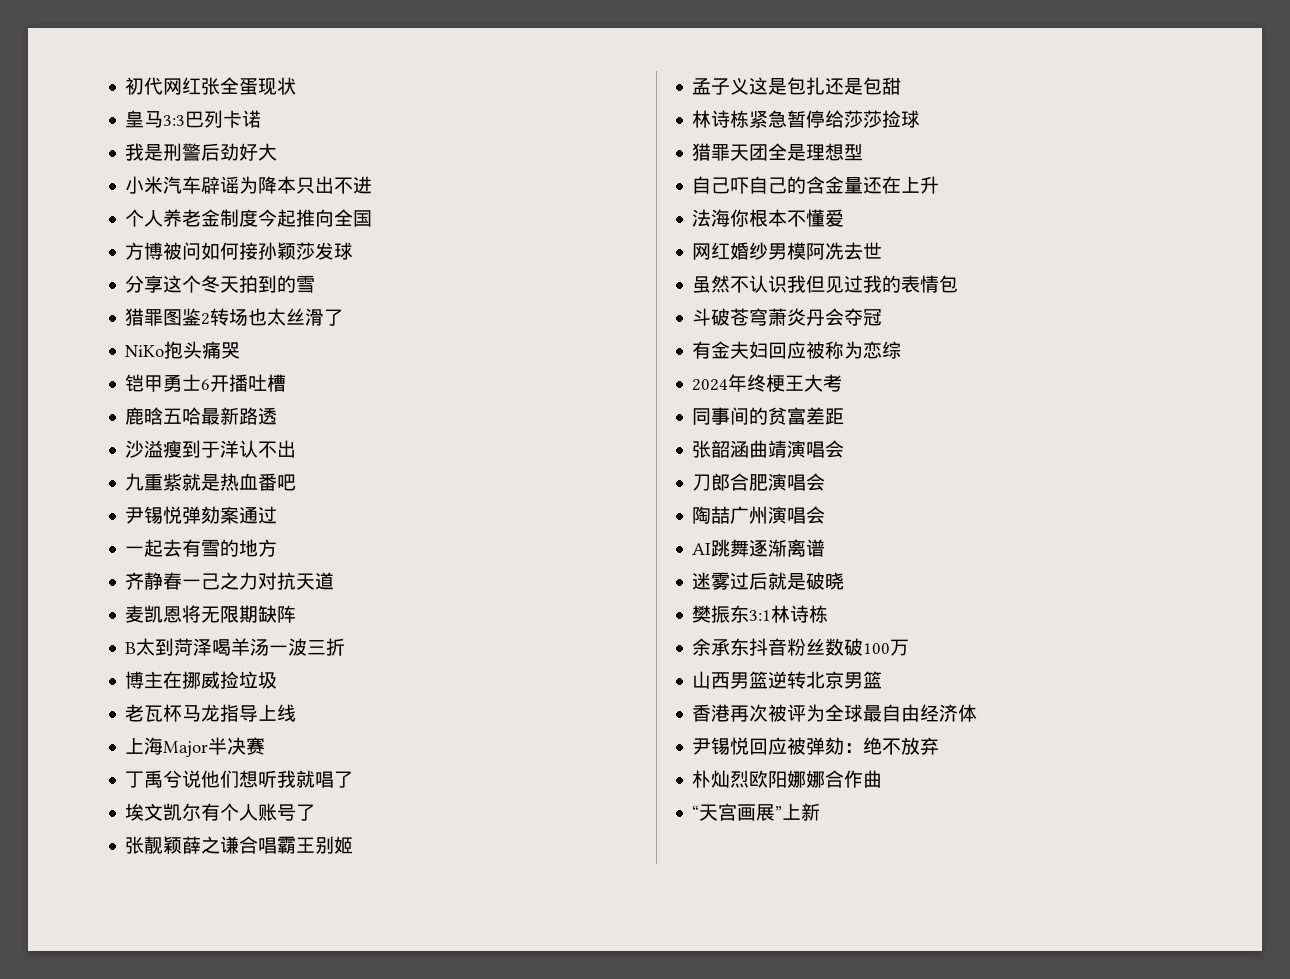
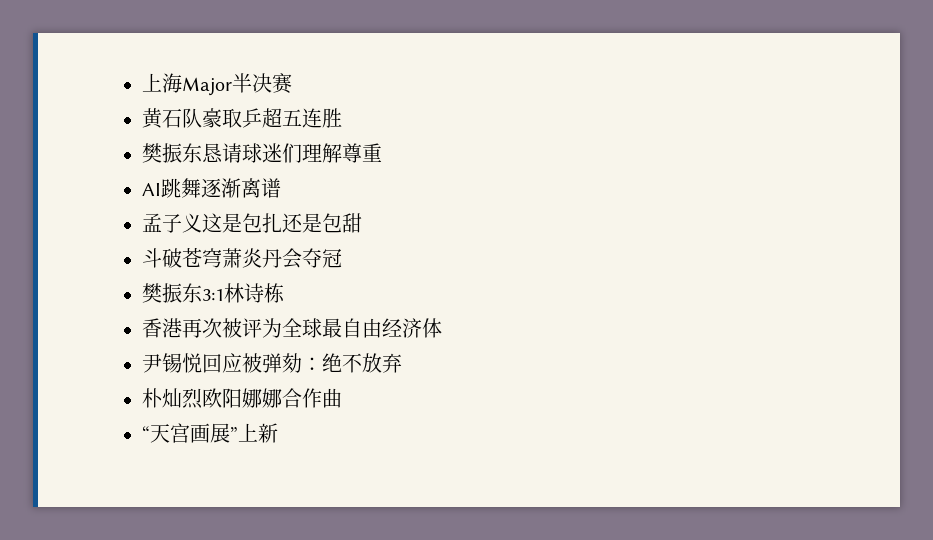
[125,77,297,95] [125,110,262,128] [125,143,278,161] [125,176,373,194] [125,209,373,227] [125,242,354,260] [125,275,316,293] [125,308,344,326] [125,341,241,359] [125,374,287,392] [125,407,278,425] [125,440,297,458] [125,473,297,491] [125,506,278,524] [125,539,278,557] [125,572,335,590] [125,605,297,623] [125,638,346,656] [125,671,278,689] [125,704,297,722] [125,737,266,757] [125,770,354,788] [125,803,316,821] [125,836,354,854] 初代网红张全蛋现状 // 皇马3:3巴列卡诺 // 我是刑警后劲好大 // 小米汽车辟谣为降本只出不进 // 个人养老金制度今起推向全国 // 方博被问如何接孙颖莎发球 // 分享这个冬天拍到的雪 // 猎罪图鉴2转场也太丝滑了 // NiKo抱头痛哭 // 铠甲勇士6开播吐槽 // 鹿晗五哈最新路透 // 沙溢瘦到于洋认不出 // 九重紫就是热血番吧 // 尹锡悦弹劾案通过 // 一起去有雪的地方 // 齐静春一己之力对抗天道 // 麦凯恩将无限期缺阵 // B太到菏泽喝羊汤一波三折 // 博主在挪威捡垃圾 // 老瓦杯马龙指导上线 // 上海Major半决赛 // 丁禹兮说他们想听我就唱了 // 埃文凯尔有个人账号了 // 张靓颖薛之谦合唱霸王别姬 -> [142,73,292,96] [142,108,342,129] [142,143,382,163] [142,178,281,198] 上海Major半决赛 // 黄石队豪取乒超五连胜 // 樊振东恳请球迷们理解尊重 // AI跳舞逐渐离谱
[692,110,921,128] [692,143,864,161] [692,176,940,194] [692,209,845,227] [692,242,883,260] [692,275,959,293] // 林诗栋紧急暂停给莎莎捡球 // 猎罪天团全是理想型 // 自己吓自己的含金量还在上升 // 法海你根本不懂爱 // 网红婚纱男模阿冼去世 // 虽然不认识我但见过我的表情包 -> (362, 223) none
[692,341,902,359] [692,374,843,392] [692,407,845,425] [692,440,845,458] [692,473,826,491] [692,506,826,524] [692,539,826,557] [692,572,845,590] [692,605,829,623] [692,638,910,656] [692,671,883,689] 有金夫妇回应被称为恋综 // 2024年终梗王大考 // 同事间的贫富差距 // 张韶涵曲靖演唱会 // 刀郎合肥演唱会 // 陶喆广州演唱会 // AI跳舞逐渐离谱 // 迷雾过后就是破晓 // 樊振东3:1林诗栋 // 余承东抖音粉丝数破100万 // 山西男篮逆转北京男篮 -> [142,283,285,303] 樊振东3:1林诗栋

